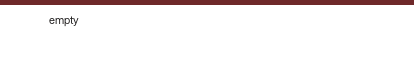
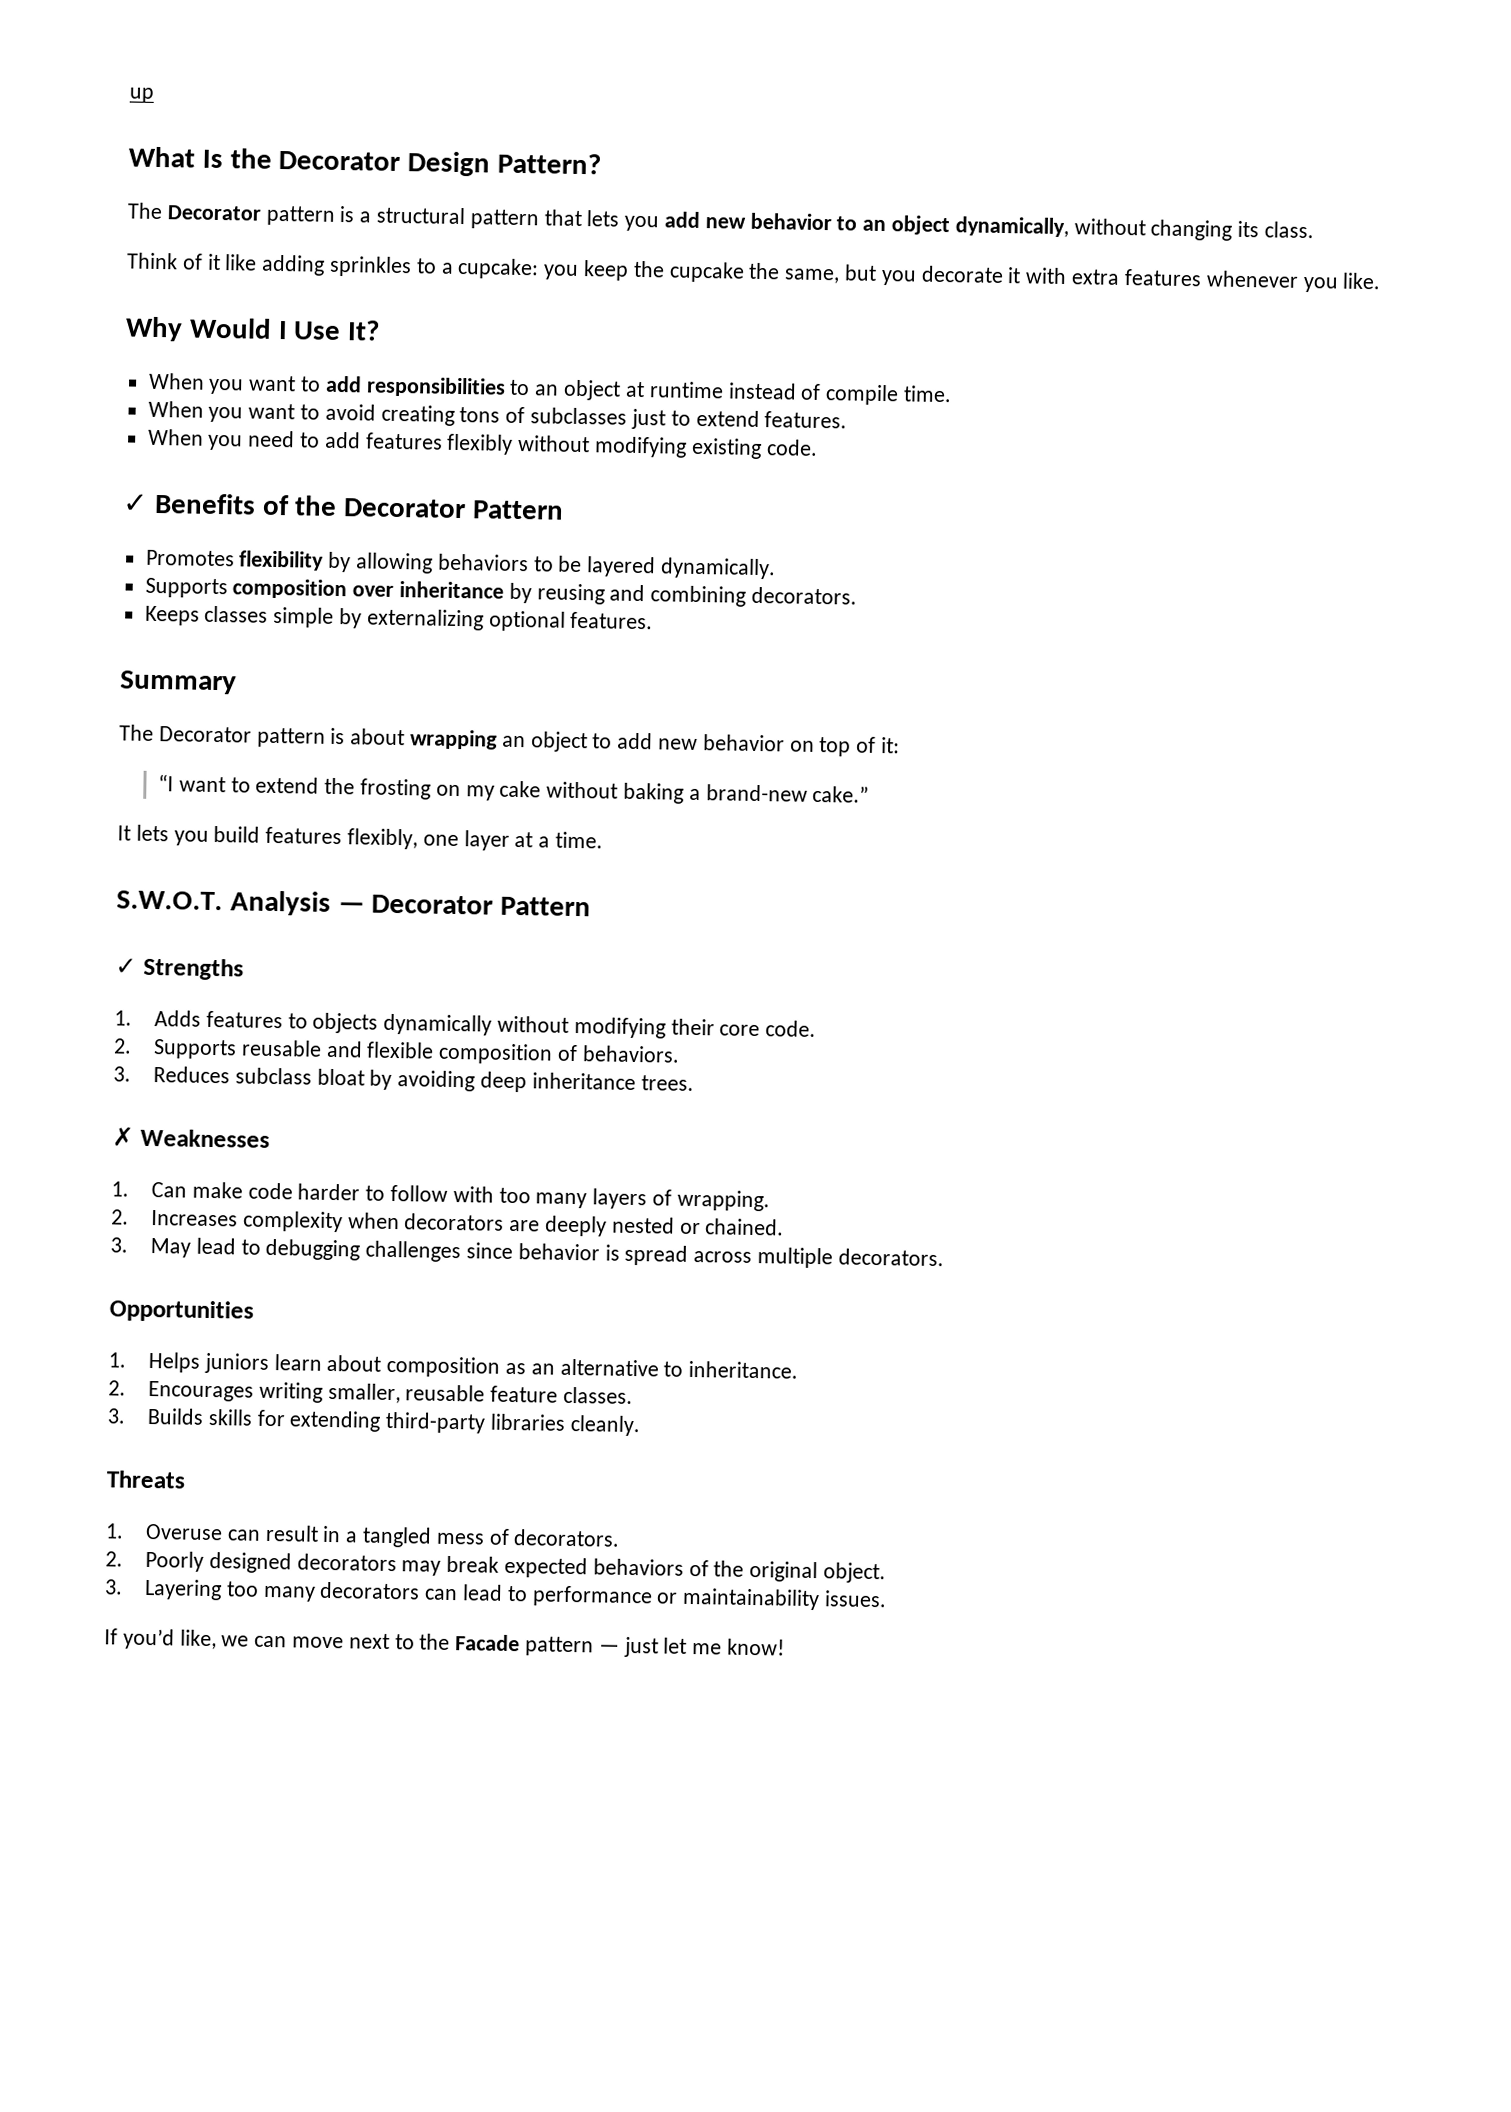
[49,16,79,27] empty -> [129,87,154,103] [128,146,602,177] [127,202,1315,241] [126,252,1382,293] [125,316,381,342] [147,372,952,406] [147,400,848,430] [147,428,818,460] [122,492,565,520] [145,549,777,580] [144,577,858,607] [144,605,654,632] [119,670,237,695] [119,724,901,757] [157,774,870,804] [117,824,604,851] [116,890,592,917] [115,957,244,981] [114,1010,817,1039] [113,1038,680,1065] [113,1066,694,1093] [112,1126,270,1148] [111,1181,770,1212] [111,1209,785,1237] [110,1237,944,1269] [109,1299,254,1323] [108,1351,799,1379] [108,1380,633,1405] [107,1407,641,1437] [106,1470,186,1489] [105,1523,621,1548] [105,1550,886,1584] [104,1578,887,1611] [104,1628,786,1658] up // What Is the Decorator Design Pattern? // The Decorator pattern is a structural pattern that lets you add new behavior to an object dynamically, without changing its class. // Think of it like adding sprinkles to a cupcake: you keep the cupcake the same, but you decorate it with extra features whenever you like. // Why Would I Use It? // When you want to add responsibilities to an object at runtime instead of compile time. // When you want to avoid creating tons of subclasses just to extend features. // When you need to add features flexibly without modifying existing code. // ✓ Benefits of the Decorator Pattern // Promotes flexibility by allowing behaviors to be layered dynamically. // Supports composition over inheritance by reusing and combining decorators. // Keeps classes simple by externalizing optional features. // Summary // The Decorator pattern is about wrapping an object to add new behavior on top of it: // “I want to extend the frosting on my cake without baking a brand-new cake.” // It lets you build features flexibly, one layer at a time. // S.W.O.T. Analysis — Decorator Pattern // ✓ Strengths // 1. Adds features to objects dynamically without modifying their core code. // 2. Supports reusable and flexible composition of behaviors. // 3. Reduces subclass bloat by avoiding deep inheritance trees. // ✗ Weaknesses // 1. Can make code harder to follow with too many layers of wrapping. // 2. Increases complexity when decorators are deeply nested or chained. // 3. May lead to debugging challenges since behavior is spread across multiple decorators. // Opportunities // 1. Helps juniors learn about composition as an alternative to inheritance. // 2. Encourages writing smaller, reusable feature classes. // 3. Builds skills for extending third-party libraries cleanly. // Threats // 1. Overuse can result in a tangled mess of decorators. // 2. Poorly designed decorators may break expected behaviors of the original object. // 3. Layering too many decorators can lead to performance or maintainability issues. // If you’d like, we can move next to the Facade pattern — just let me know!

